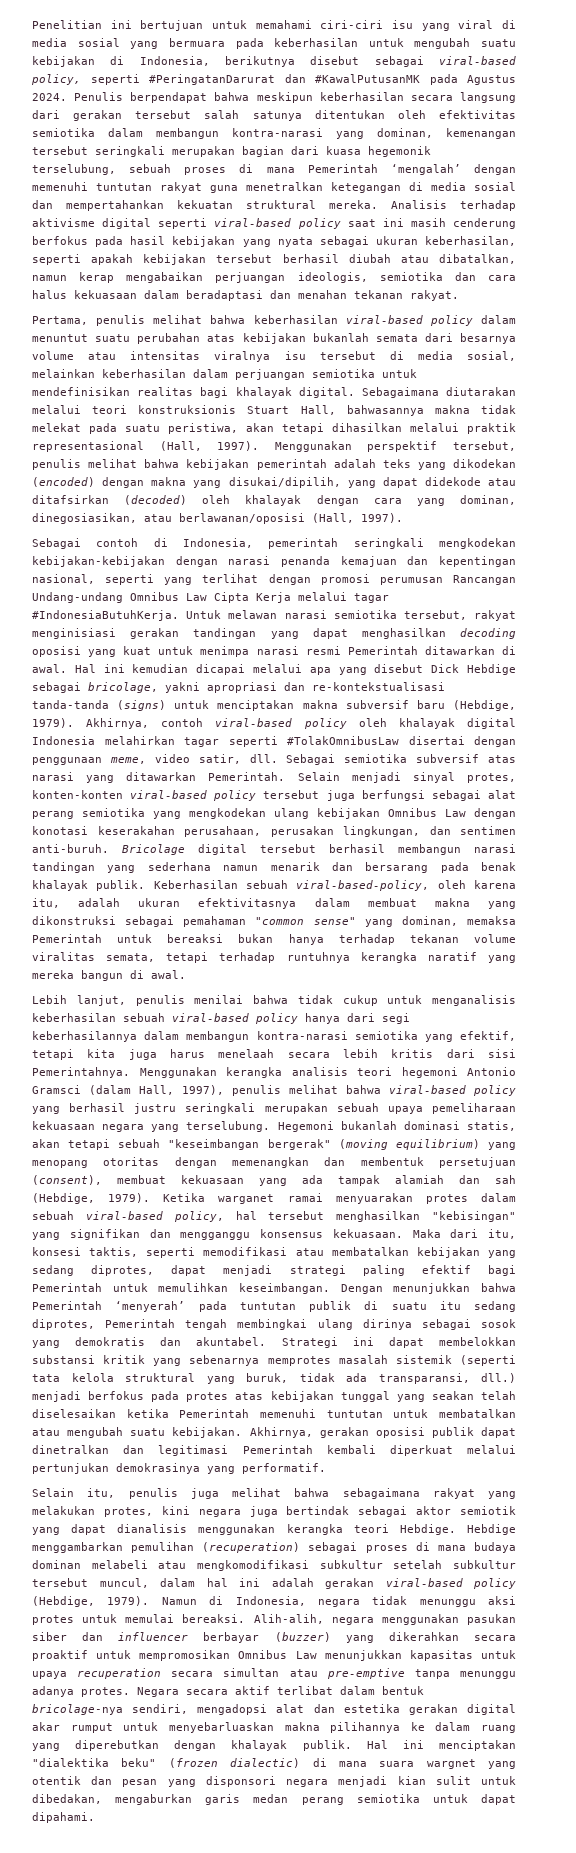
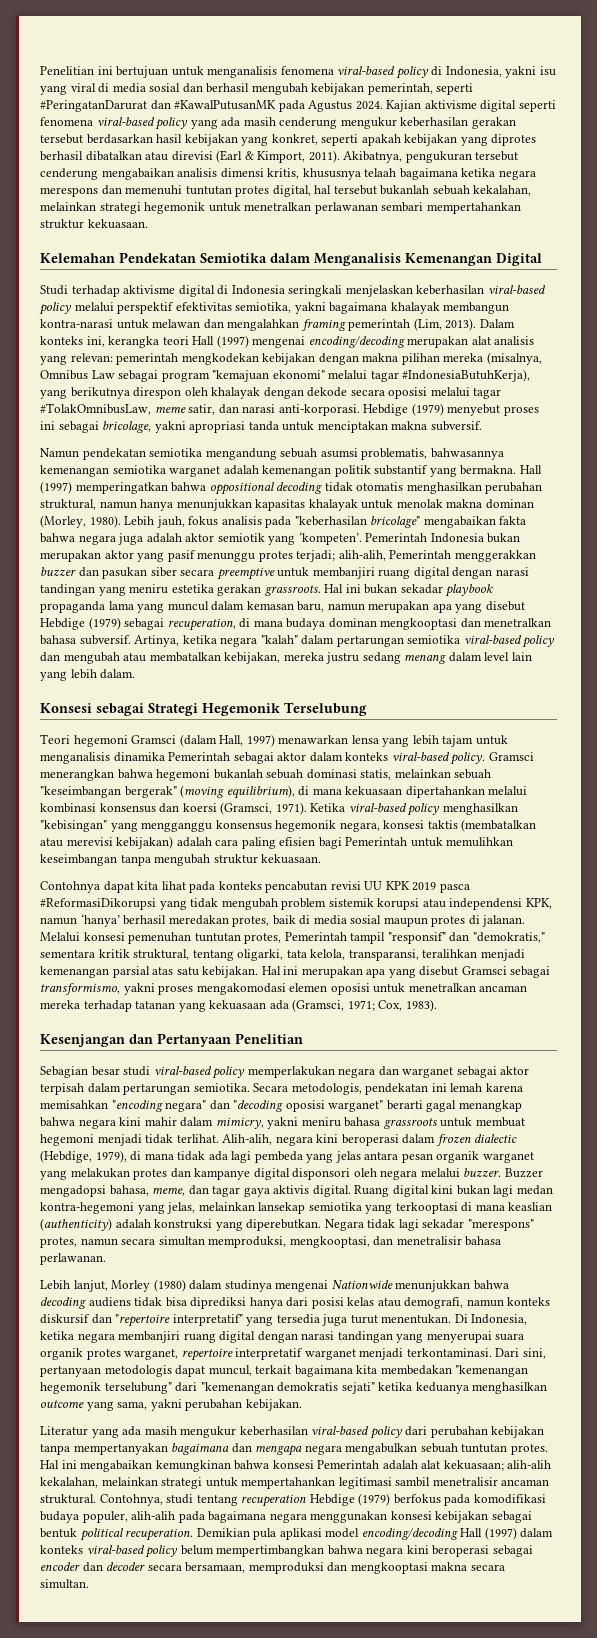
[255,20,384,29] memahami ciri-ciri -> [207,66,537,79] menganalisis fenomena viral-based policy di Indonesia, yakni
[130,38,516,49] [32,56,516,67] [31,74,81,85] yang bermuara pada keberhasilan untuk mengubah suatu kebijakan di Indonesia, berikutnya disebut sebagai viral-based policy, -> [182,83,433,95] dan berhasil mengubah kebijakan pemerintah,
[74,92,516,103] [32,110,516,121] [32,128,516,139] [32,146,431,157] [32,164,516,175] [32,182,516,193] [32,200,516,211] [32,218,516,229] [32,236,516,247] [32,254,516,265] [32,272,516,283] [32,290,459,301] [32,315,516,326] [32,333,516,344] [32,351,516,362] [32,369,417,380] [32,387,516,398] [32,405,517,416] [32,423,516,434] [32,441,516,452] [32,459,516,470] [32,477,516,488] [32,495,517,506] [32,513,403,524] [32,538,516,549] [32,556,516,567] [32,574,516,585] [32,592,389,603] [32,610,516,621] [32,628,516,639] [32,646,516,657] [32,664,516,675] [32,682,445,693] [32,700,517,711] [32,718,517,729] [32,736,516,747] [32,754,516,765] [32,772,516,783] [32,790,517,801] [32,808,516,819] [32,826,516,837] [32,844,516,855] [32,862,516,873] [32,880,516,891] [32,898,517,909] [32,916,517,927] [32,934,516,945] [32,952,516,963] [32,970,186,981] [32,995,516,1006] [32,1013,410,1024] [32,1031,516,1042] [32,1049,516,1060] [32,1067,516,1078] [32,1085,516,1096] [32,1103,516,1114] [32,1121,516,1132] [32,1139,516,1150] [32,1157,516,1168] [32,1175,516,1186] [32,1193,516,1204] [32,1211,516,1222] [32,1229,516,1240] [32,1247,516,1258] [32,1265,516,1276] [32,1283,516,1294] [32,1301,516,1312] [32,1319,517,1330] [32,1337,516,1348] [32,1355,516,1366] [32,1373,516,1384] [32,1391,516,1402] [32,1409,516,1418] [32,1427,516,1438] [32,1445,516,1456] [32,1463,326,1474] [32,1488,516,1499] [32,1506,516,1517] [32,1524,516,1535] [32,1542,517,1553] [32,1560,516,1571] [32,1578,516,1589] [32,1596,516,1607] [32,1614,516,1625] [32,1632,516,1643] [32,1650,516,1661] [32,1668,516,1679] [32,1686,424,1697] [32,1704,517,1715] [32,1722,516,1733] [32,1740,516,1751] [32,1758,516,1769] [32,1776,516,1787] [32,1794,517,1805] [32,1812,95,1823] Penulis berpendapat bahwa meskipun keberhasilan secara langsung dari gerakan tersebut salah satunya ditentukan oleh efektivitas semiotika dalam membangun kontra-narasi yang dominan, kemenangan tersebut seringkali merupakan bagian dari kuasa hegemonik terselubung, sebuah proses di mana Pemerintah ‘mengalah’ dengan memenuhi tuntutan rakyat guna menetralkan ketegangan di media sosial dan mempertahankan kekuatan struktural mereka. Analisis terhadap aktivisme digital seperti viral-based policy saat ini masih cenderung berfokus pada hasil kebijakan yang nyata sebagai ukuran keberhasilan, seperti apakah kebijakan tersebut berhasil diubah atau dibatalkan, namun kerap mengabaikan perjuangan ideologis, semiotika dan cara halus kekuasaan dalam beradaptasi dan menahan tekanan rakyat. // Pertama, penulis melihat bahwa keberhasilan viral-based policy dalam menuntut suatu perubahan atas kebijakan bukanlah semata dari besarnya volume atau intensitas viralnya isu tersebut di media sosial, melainkan keberhasilan dalam perjuangan semiotika untuk mendefinisikan realitas bagi khalayak digital. Sebagaimana diutarakan melalui teori konstruksionis Stuart Hall, bahwasannya makna tidak melekat pada suatu peristiwa, akan tetapi dihasilkan melalui praktik representasional (Hall, 1997). Menggunakan perspektif tersebut, penulis melihat bahwa kebijakan pemerintah adalah teks yang dikodekan (encoded) dengan makna yang disukai/dipilih, yang dapat didekode atau ditafsirkan (decoded) oleh khalayak dengan cara yang dominan, dinegosiasikan, atau berlawanan/oposisi (Hall, 1997). // Sebagai contoh di Indonesia, pemerintah seringkali mengkodekan kebijakan-kebijakan dengan narasi penanda kemajuan dan kepentingan nasional, seperti yang terlihat dengan promosi perumusan Rancangan Undang-undang Omnibus Law Cipta Kerja melalui tagar #IndonesiaButuhKerja. Untuk melawan narasi semiotika tersebut, rakyat menginisiasi gerakan tandingan yang dapat menghasilkan decoding oposisi yang kuat untuk menimpa narasi resmi Pemerintah ditawarkan di awal. Hal ini kemudian dicapai melalui apa yang disebut Dick Hebdige sebagai bricolage, yakni apropriasi dan re-kontekstualisasi tanda-tanda (signs) untuk menciptakan makna subversif baru (Hebdige, 1979). Akhirnya, contoh viral-based policy oleh khalayak digital Indonesia melahirkan tagar seperti #TolakOmnibusLaw disertai dengan penggunaan meme, video satir, dll. Sebagai semiotika subversif atas narasi yang ditawarkan Pemerintah. Selain menjadi sinyal protes, konten-konten viral-based policy tersebut juga berfungsi sebagai alat perang semiotika yang mengkodekan ulang kebijakan Omnibus Law dengan konotasi keserakahan perusahaan, perusakan lingkungan, dan sentimen anti-buruh. Bricolage digital tersebut berhasil membangun narasi tandingan yang sederhana namun menarik dan bersarang pada benak khalayak publik. Keberhasilan sebuah viral-based-policy, oleh karena itu, adalah ukuran efektivitasnya dalam membuat makna yang dikonstruksi sebagai pemahaman "common sense" yang dominan, memaksa Pemerintah untuk bereaksi bukan hanya terhadap tekanan volume viralitas semata, tetapi terhadap runtuhnya kerangka naratif yang mereka bangun di awal. // Lebih lanjut, penulis menilai bahwa tidak cukup untuk menganalisis keberhasilan sebuah viral-based policy hanya dari segi keberhasilannya dalam membangun kontra-narasi semiotika yang efektif, tetapi kita juga harus menelaah secara lebih kritis dari sisi Pemerintahnya. Menggunakan kerangka analisis teori hegemoni Antonio Gramsci (dalam Hall, 1997), penulis melihat bahwa viral-based policy yang berhasil justru seringkali merupakan sebuah upaya pemeliharaan kekuasaan negara yang terselubung. Hegemoni bukanlah dominasi statis, akan tetapi sebuah "keseimbangan bergerak" (moving equilibrium) yang menopang otoritas dengan memenangkan dan membentuk persetujuan (consent), membuat kekuasaan yang ada tampak alamiah dan sah (Hebdige, 1979). Ketika warganet ramai menyuarakan protes dalam sebuah viral-based policy, hal tersebut menghasilkan "kebisingan" yang signifikan dan mengganggu konsensus kekuasaan. Maka dari itu, konsesi taktis, seperti memodifikasi atau membatalkan kebijakan yang sedang diprotes, dapat menjadi strategi paling efektif bagi Pemerintah untuk memulihkan keseimbangan. Dengan menunjukkan bahwa Pemerintah ‘menyerah’ pada tuntutan publik di suatu itu sedang diprotes, Pemerintah tengah membingkai ulang dirinya sebagai sosok yang demokratis dan akuntabel. Strategi ini dapat membelokkan substansi kritik yang sebenarnya memprotes masalah sistemik (seperti tata kelola struktural yang buruk, tidak ada transparansi, dll.) menjadi berfokus pada protes atas kebijakan tunggal yang seakan telah diselesaikan ketika Pemerintah memenuhi tuntutan untuk membatalkan atau mengubah suatu kebijakan. Akhirnya, gerakan oposisi publik dapat dinetralkan dan legitimasi Pemerintah kembali diperkuat melalui pertunjukan demokrasinya yang performatif. // Selain itu, penulis juga melihat bahwa sebagaimana rakyat yang melakukan protes, kini negara juga bertindak sebagai aktor semiotik yang dapat dianalisis menggunakan kerangka teori Hebdige. Hebdige menggambarkan pemulihan (recuperation) sebagai proses di mana budaya dominan melabeli atau mengkomodifikasi subkultur setelah subkultur tersebut muncul, dalam hal ini adalah gerakan viral-based policy (Hebdige, 1979). Namun di Indonesia, negara tidak menunggu aksi protes untuk memulai bereaksi. Alih-alih, negara menggunakan pasukan siber dan influencer berbayar (buzzer) yang dikerahkan secara proaktif untuk mempromosikan Omnibus Law menunjukkan kapasitas untuk upaya recuperation secara simultan atau pre-emptive tanpa menunggu adanya protes. Negara secara aktif terlibat dalam bentuk bricolage-nya sendiri, mengadopsi alat dan estetika gerakan digital akar rumput untuk menyebarluaskan makna pilihannya ke dalam ruang yang diperebutkan dengan khalayak publik. Hal ini menciptakan "dialektika beku" (frozen dialectic) di mana suara wargnet yang otentik dan pesan yang disponsori negara menjadi kian sulit untuk dibedakan, mengaburkan garis medan perang semiotika untuk dapat dipahami. -> [386,100,556,112] [40,117,516,130] [40,134,537,146] [40,150,519,163] [40,168,536,180] [40,185,532,197] [40,202,521,214] [40,219,148,229] [40,252,542,266] [40,285,546,297] [39,302,510,315] [40,318,515,331] [40,335,535,348] [40,352,542,365] [40,369,531,382] [40,387,502,399] [40,403,539,416] [40,421,482,433] [40,448,504,460] [40,465,542,477] [40,481,543,495] [40,499,534,511] [40,515,527,528] [40,532,521,545] [40,550,536,562] [40,567,529,580] [40,584,494,597] [40,601,525,613] [40,617,552,631] [40,635,556,648] [40,652,532,664] [40,669,136,681] [40,702,367,716] [40,734,508,747] [40,752,534,765] [40,769,492,781] [40,785,528,799] [40,802,518,816] [40,819,537,832] [40,836,514,849] [40,854,322,866] [40,881,470,893] [40,898,552,910] [40,914,526,927] [40,932,545,944] [40,949,525,961] [40,966,551,978] [40,983,528,995] [40,999,437,1012] [40,1033,303,1047] [40,1066,530,1079] [40,1083,523,1095] [40,1100,522,1112] [40,1117,525,1129] [40,1134,518,1146] [40,1150,534,1163] [40,1168,543,1180] [40,1185,553,1197] [40,1202,553,1214] [40,1218,534,1231] [40,1236,502,1248] [40,1253,106,1265] [40,1279,509,1292] [40,1297,551,1309] [40,1314,528,1327] [40,1331,525,1343] [40,1348,546,1361] [40,1365,529,1377] [40,1382,548,1394] [40,1399,302,1411] [40,1426,545,1439] [40,1443,548,1456] [40,1460,552,1472] [40,1477,550,1489] [40,1493,546,1507] [40,1511,532,1523] [40,1527,554,1541] [40,1545,533,1558] [40,1562,505,1574] [40,1579,89,1589] Kajian aktivisme digital seperti fenomena viral-based policy yang ada masih cenderung mengukur keberhasilan gerakan tersebut berdasarkan hasil kebijakan yang konkret, seperti apakah kebijakan yang diprotes berhasil dibatalkan atau direvisi (Earl & Kimport, 2011). Akibatnya, pengukuran tersebut cenderung mengabaikan analisis dimensi kritis, khususnya telaah bagaimana ketika negara merespons dan memenuhi tuntutan protes digital, hal tersebut bukanlah sebuah kekalahan, melainkan strategi hegemonik untuk menetralkan perlawanan sembari mempertahankan struktur kekuasaan. // Kelemahan Pendekatan Semiotika dalam Menganalisis Kemenangan Digital // Studi terhadap aktivisme digital di Indonesia seringkali menjelaskan keberhasilan viral-based policy melalui perspektif efektivitas semiotika, yakni bagaimana khalayak membangun kontra-narasi untuk melawan dan mengalahkan framing pemerintah (Lim, 2013). Dalam konteks ini, kerangka teori Hall (1997) mengenai encoding/decoding merupakan alat analisis yang relevan: pemerintah mengkodekan kebijakan dengan makna pilihan mereka (misalnya, Omnibus Law sebagai program "kemajuan ekonomi" melalui tagar #IndonesiaButuhKerja), yang berikutnya direspon oleh khalayak dengan dekode secara oposisi melalui tagar #TolakOmnibusLaw, meme satir, dan narasi anti-korporasi. Hebdige (1979) menyebut proses ini sebagai bricolage, yakni apropriasi tanda untuk menciptakan makna subversif. // Namun pendekatan semiotika mengandung sebuah asumsi problematis, bahwasannya kemenangan semiotika warganet adalah kemenangan politik substantif yang bermakna. Hall (1997) memperingatkan bahwa oppositional decoding tidak otomatis menghasilkan perubahan struktural, namun hanya menunjukkan kapasitas khalayak untuk menolak makna dominan (Morley, 1980). Lebih jauh, fokus analisis pada "keberhasilan bricolage" mengabaikan fakta bahwa negara juga adalah aktor semiotik yang ‘kompeten’. Pemerintah Indonesia bukan merupakan aktor yang pasif menunggu protes terjadi; alih-alih, Pemerintah menggerakkan buzzer dan pasukan siber secara preemptive untuk membanjiri ruang digital dengan narasi tandingan yang meniru estetika gerakan grassroots. Hal ini bukan sekadar playbook propaganda lama yang muncul dalam kemasan baru, namun merupakan apa yang disebut Hebdige (1979) sebagai recuperation, di mana budaya dominan mengkooptasi dan menetralkan bahasa subversif. Artinya, ketika negara "kalah" dalam pertarungan semiotika viral-based policy dan mengubah atau membatalkan kebijakan, mereka justru sedang menang dalam level lain yang lebih dalam. // Konsesi sebagai Strategi Hegemonik Terselubung // Teori hegemoni Gramsci (dalam Hall, 1997) menawarkan lensa yang lebih tajam untuk menganalisis dinamika Pemerintah sebagai aktor dalam konteks viral-based policy. Gramsci menerangkan bahwa hegemoni bukanlah sebuah dominasi statis, melainkan sebuah "keseimbangan bergerak" (moving equilibrium), di mana kekuasaan dipertahankan melalui kombinasi konsensus dan koersi (Gramsci, 1971). Ketika viral-based policy menghasilkan "kebisingan" yang mengganggu konsensus hegemonik negara, konsesi taktis (membatalkan atau merevisi kebijakan) adalah cara paling efisien bagi Pemerintah untuk memulihkan keseimbangan tanpa mengubah struktur kekuasaan. // Contohnya dapat kita lihat pada konteks pencabutan revisi UU KPK 2019 pasca #ReformasiDikorupsi yang tidak mengubah problem sistemik korupsi atau independensi KPK, namun ‘hanya’ berhasil meredakan protes, baik di media sosial maupun protes di jalanan. Melalui konsesi pemenuhan tuntutan protes, Pemerintah tampil "responsif" dan "demokratis," sementara kritik struktural, tentang oligarki, tata kelola, transparansi, teralihkan menjadi kemenangan parsial atas satu kebijakan. Hal ini merupakan apa yang disebut Gramsci sebagai transformismo, yakni proses mengakomodasi elemen oposisi untuk menetralkan ancaman mereka terhadap tatanan yang kekuasaan ada (Gramsci, 1971; Cox, 1983). // Kesenjangan dan Pertanyaan Penelitian // Sebagian besar studi viral-based policy memperlakukan negara dan warganet sebagai aktor terpisah dalam pertarungan semiotika. Secara metodologis, pendekatan ini lemah karena memisahkan "encoding negara" dan "decoding oposisi warganet" berarti gagal menangkap bahwa negara kini mahir dalam mimicry, yakni meniru bahasa grassroots untuk membuat hegemoni menjadi tidak terlihat. Alih-alih, negara kini beroperasi dalam frozen dialectic (Hebdige, 1979), di mana tidak ada lagi pembeda yang jelas antara pesan organik warganet yang melakukan protes dan kampanye digital disponsori oleh negara melalui buzzer. Buzzer mengadopsi bahasa, meme, dan tagar gaya aktivis digital. Ruang digital kini bukan lagi medan kontra-hegemoni yang jelas, melainkan lansekap semiotika yang terkooptasi di mana keaslian (authenticity) adalah konstruksi yang diperebutkan. Negara tidak lagi sekadar "merespons" protes, namun secara simultan memproduksi, mengkooptasi, dan menetralisir bahasa perlawanan. // Lebih lanjut, Morley (1980) dalam studinya mengenai Nationwide menunjukkan bahwa decoding audiens tidak bisa diprediksi hanya dari posisi kelas atau demografi, namun konteks diskursif dan "repertoire interpretatif" yang tersedia juga turut menentukan. Di Indonesia, ketika negara membanjiri ruang digital dengan narasi tandingan yang menyerupai suara organik protes warganet, repertoire interpretatif warganet menjadi terkontaminasi. Dari sini, pertanyaan metodologis dapat muncul, terkait bagaimana kita membedakan "kemenangan hegemonik terselubung" dari "kemenangan demokratis sejati" ketika keduanya menghasilkan outcome yang sama, yakni perubahan kebijakan. // Literatur yang ada masih mengukur keberhasilan viral-based policy dari perubahan kebijakan tanpa mempertanyakan bagaimana dan mengapa negara mengabulkan sebuah tuntutan protes. Hal ini mengabaikan kemungkinan bahwa konsesi Pemerintah adalah alat kekuasaan; alih-alih kekalahan, melainkan strategi untuk mempertahankan legitimasi sambil menetralisir ancaman struktural. Contohnya, studi tentang recuperation Hebdige (1979) berfokus pada komodifikasi budaya populer, alih-alih pada bagaimana negara menggunakan konsesi kebijakan sebagai bentuk political recuperation. Demikian pula aplikasi model encoding/decoding Hall (1997) dalam konteks viral-based policy belum mempertimbangkan bahwa negara kini beroperasi sebagai encoder dan decoder secara bersamaan, memproduksi dan mengkooptasi makna secara simultan.

